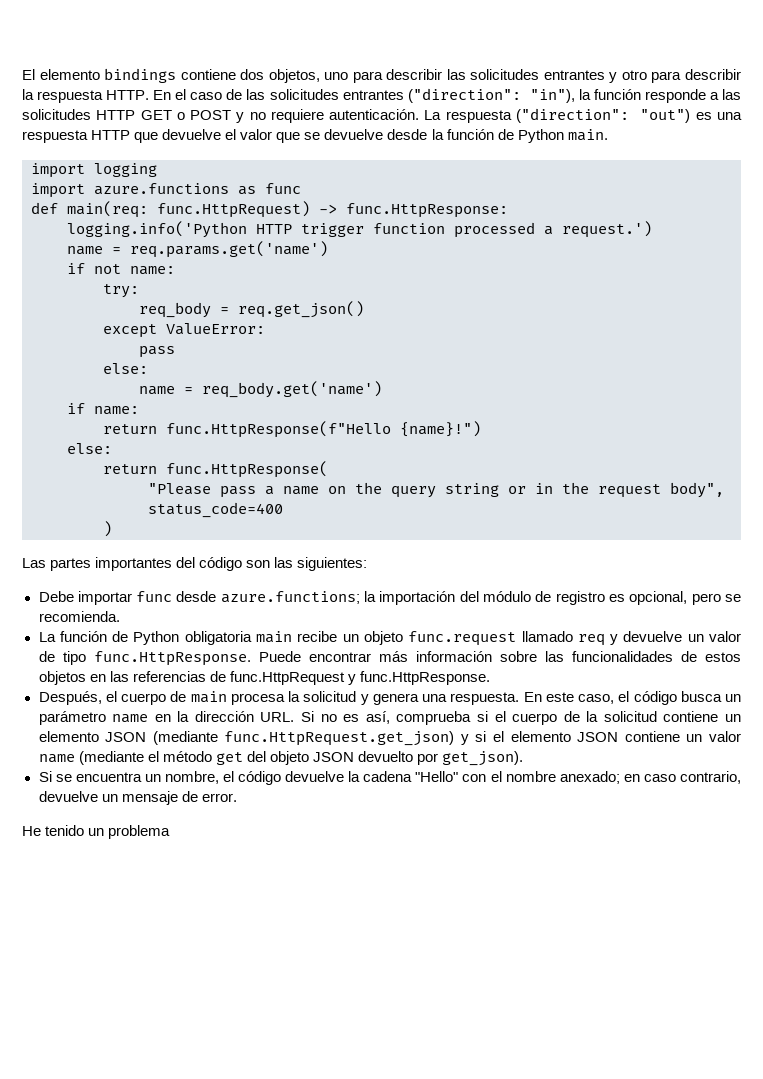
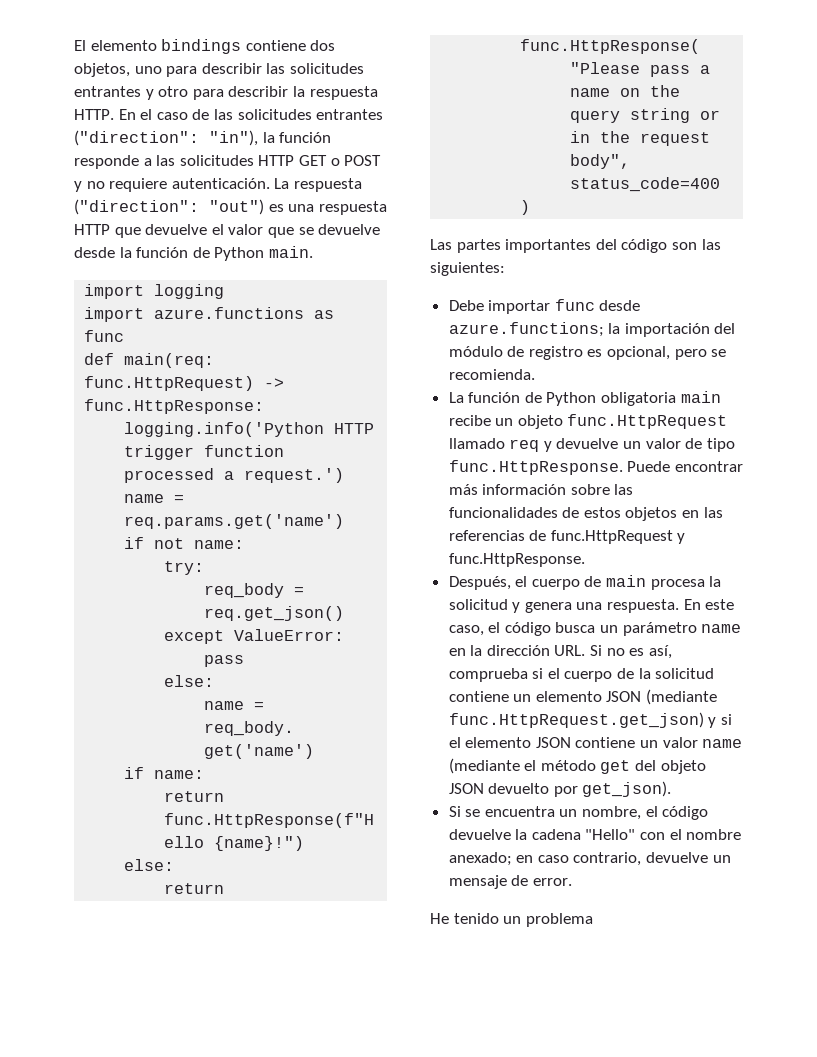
[408,631,517,646] func.request -> [567,414,728,429] func.HttpRequest

